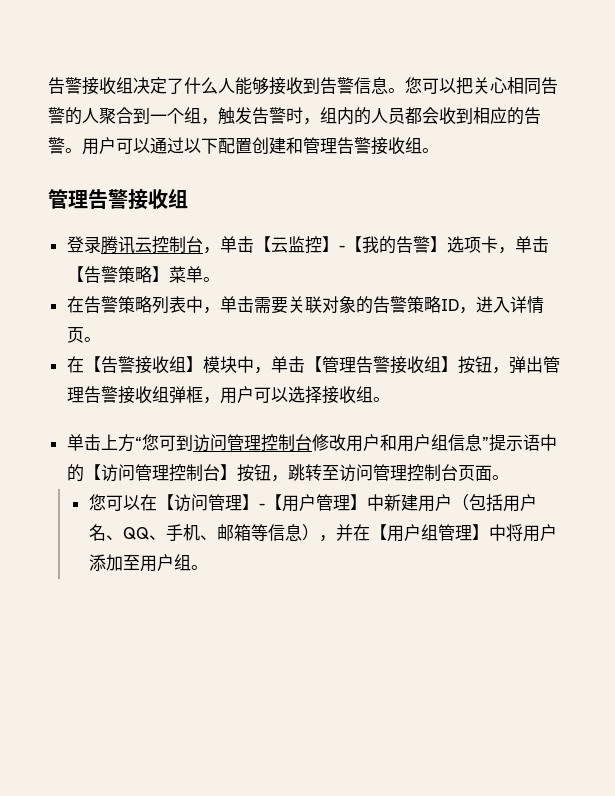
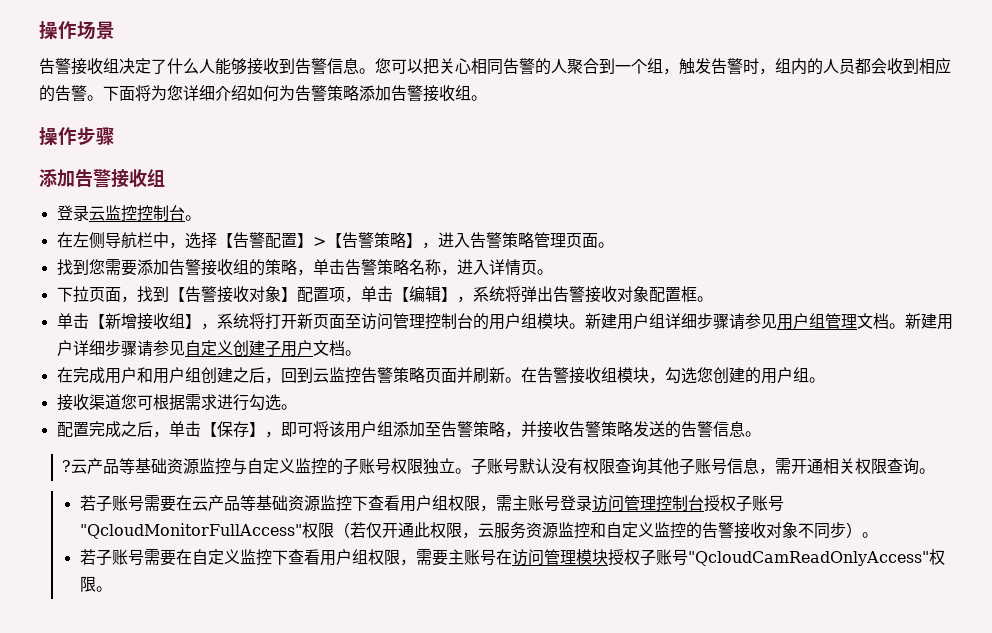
(48, 85) none -> [39,21,115,40] 操作场景 //
[82,137,337,155] 用户可以通过以下配置创建和管理 -> [103,85,391,102] 下面将为您详细介绍如何为告警策略添加
[48,189,88,209] 管理 -> [39,127,115,146] [39,169,75,187] 操作步骤 // 添加
[100,236,549,254] [66,266,220,283] [66,296,459,314] 腾讯云控制台，单击【云监控】-【我的告警】选项卡，单击【告警策略】菜单。 // 在告警策略列表中，单击需要关联对象的告警策略ID -> [88,205,201,222] [56,232,614,249] [56,259,441,276] 云监控控制台。 // 在左侧导航栏中，选择【告警配置】>【告警策略】，进入告警策略管理页面。 // 找到您需要添加告警接收组的策略，单击告警策略名称
[66,356,560,374] [66,386,390,404] [66,434,557,452] [66,464,509,482] [88,494,537,512] [88,524,557,542] [88,554,191,572] 在【告警接收组】模块中，单击【管理告警接收组】按钮，弹出管理告警接收组弹框，用户可以选择接收组。 // 单击上方“您可到访问管理控制台修改用户和用户组信息”提示语中的【访问管理控制台】按钮，跳转至访问管理控制台页面。 // 您可以在【访问管理】-【用户管理】中新建用户（包括用户名、QQ、手机、邮箱等信息），并在【用户组管理】中将用户添加至用户组 -> [56,286,713,303] [56,313,953,330] [56,340,361,357] [56,367,825,384] [56,394,297,411] [56,421,761,438] [62,458,936,475] [79,495,784,512] [79,522,878,539] [79,549,945,566] [79,576,96,592] 下拉页面，找到【告警接收对象】配置项，单击【编辑】，系统将弹出告警接收对象配置框。 // 单击【新增接收组】，系统将打开新页面至访问管理控制台的用户组模块。新建用户组详细步骤请参见用户组管理文档。新建用户详细步骤请参见自定义创建子用户文档。 // 在完成用户和用户组创建之后，回到云监控告警策略页面并刷新。在告警接收组模块，勾选您创建的用户组。 // 接收渠道您可根据需求进行勾选。 // 配置完成之后，单击【保存】，即可将该用户组添加至告警策略，并接收告警策略发送的告警信息。 // ?云产品等基础资源监控与自定义监控的子账号权限独立。子账号默认没有权限查询其他子账号信息，需开通相关权限查询。 // 若子账号需要在云产品等基础资源监控下查看用户组权限，需主账号登录访问管理控制台授权子账号"QcloudMonitorFullAccess"权限（若仅开通此权限，云服务资源监控和自定义监控的告警接收对象不同步）。 // 若子账号需要在自定义监控下查看用户组权限，需要主账号在访问管理模块授权子账号"QcloudCamReadOnlyAccess"权限

